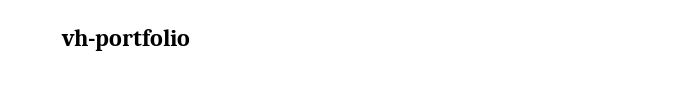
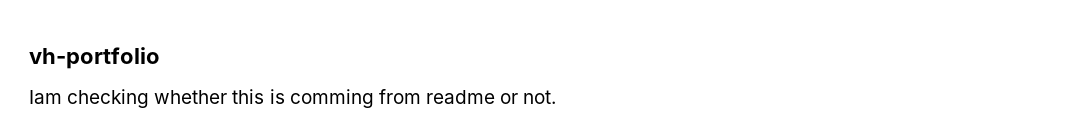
(190, 40) none -> [29,89,557,108] // Iam checking whether this is comming from readme or not.

